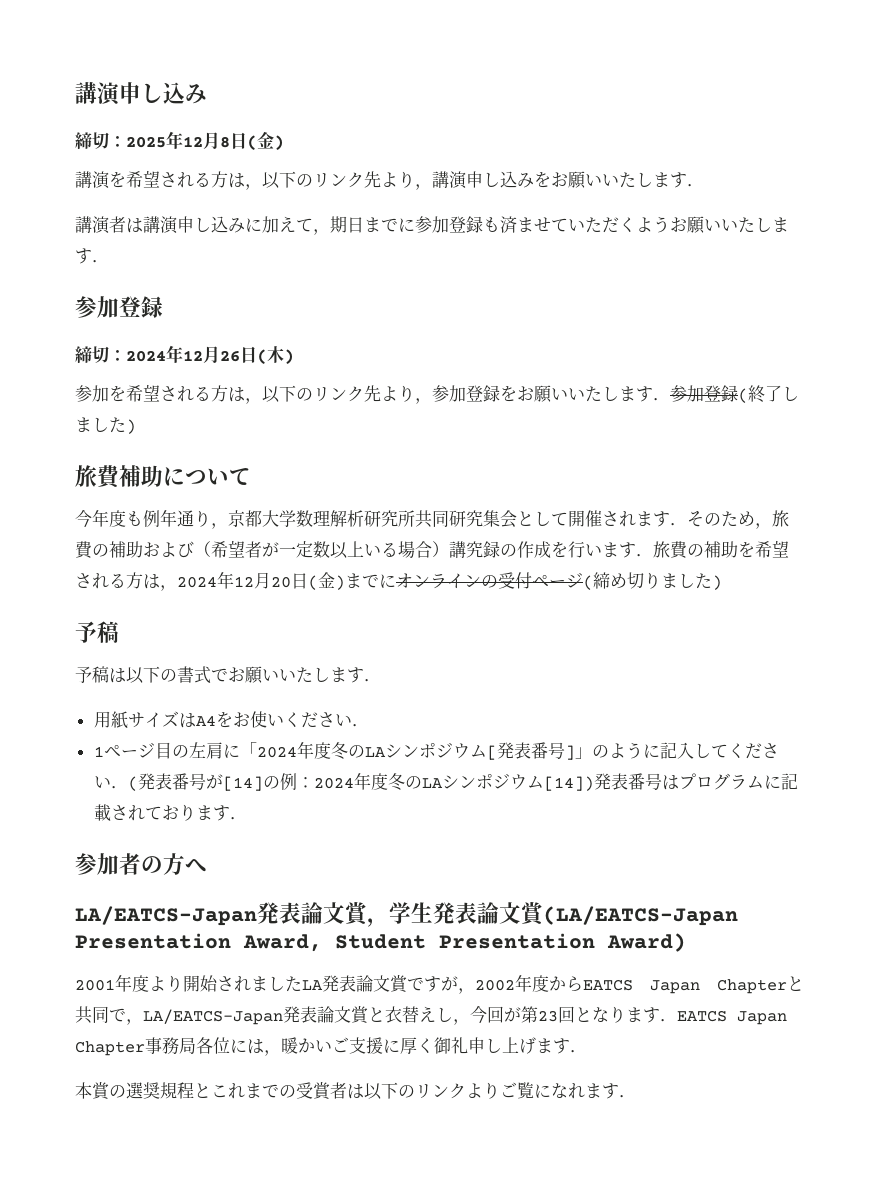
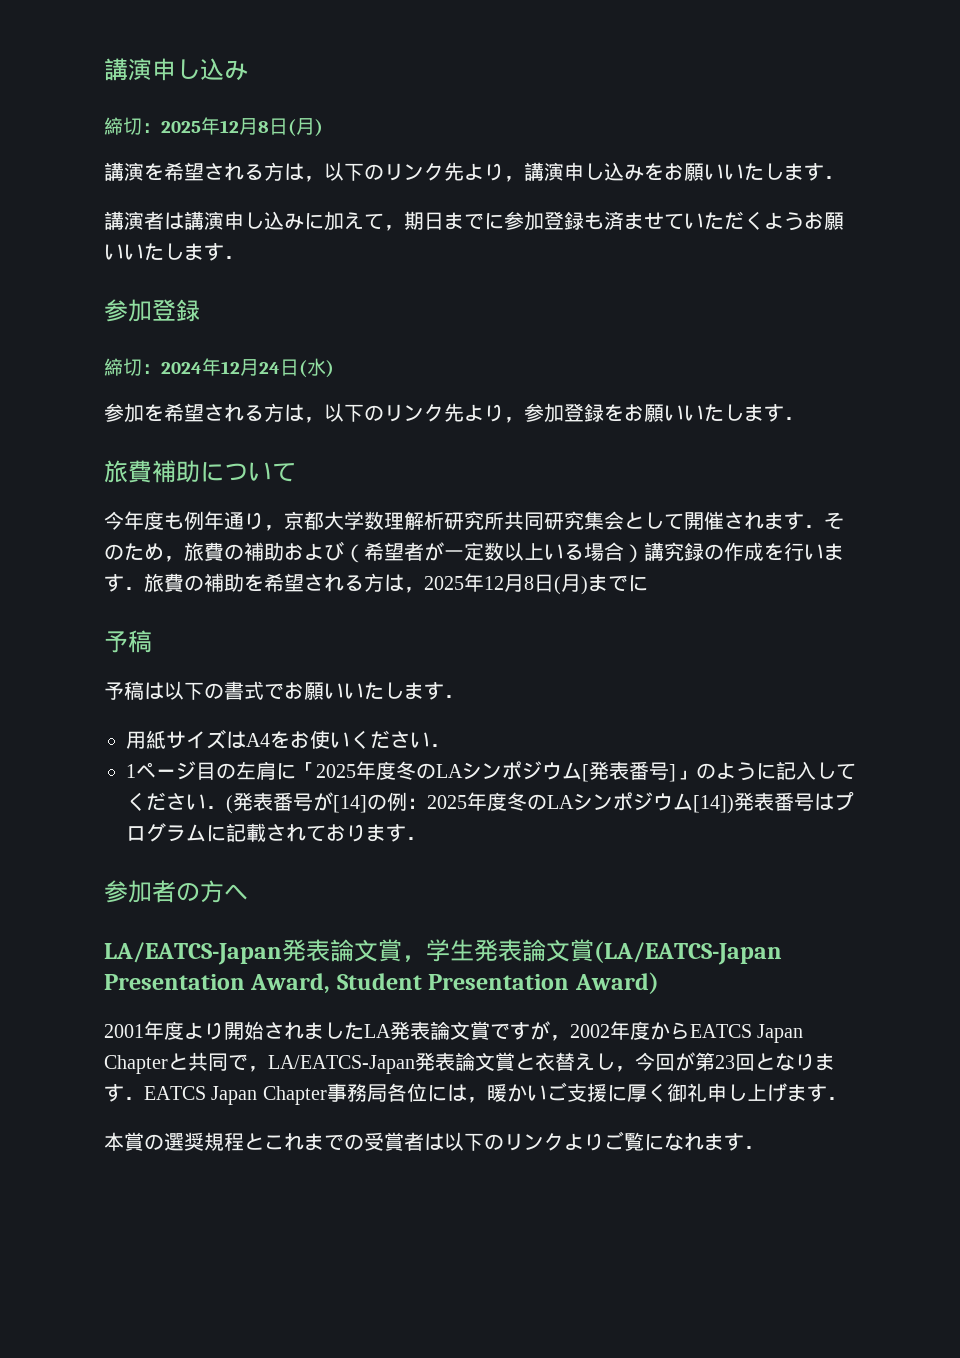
[257,131,274,149] 金 -> [296,118,315,135] 月
[220,346,284,364] 26日(木 -> [259,358,326,378] 24日(水
[670,385,799,403] [75,417,136,434] 参加登録(終了しました) -> (804, 418) none
[177,571,335,590] 2024年12月20日(金 -> [424,573,581,595] 2025年12月8日(月
[396,572,722,590] オンラインの受付ページ(締め切りました) -> (648, 583) none
[256,746,297,758] 2024 -> [316,764,356,778] 2025
[313,777,354,789] 2024 -> [427,795,467,809] 2025

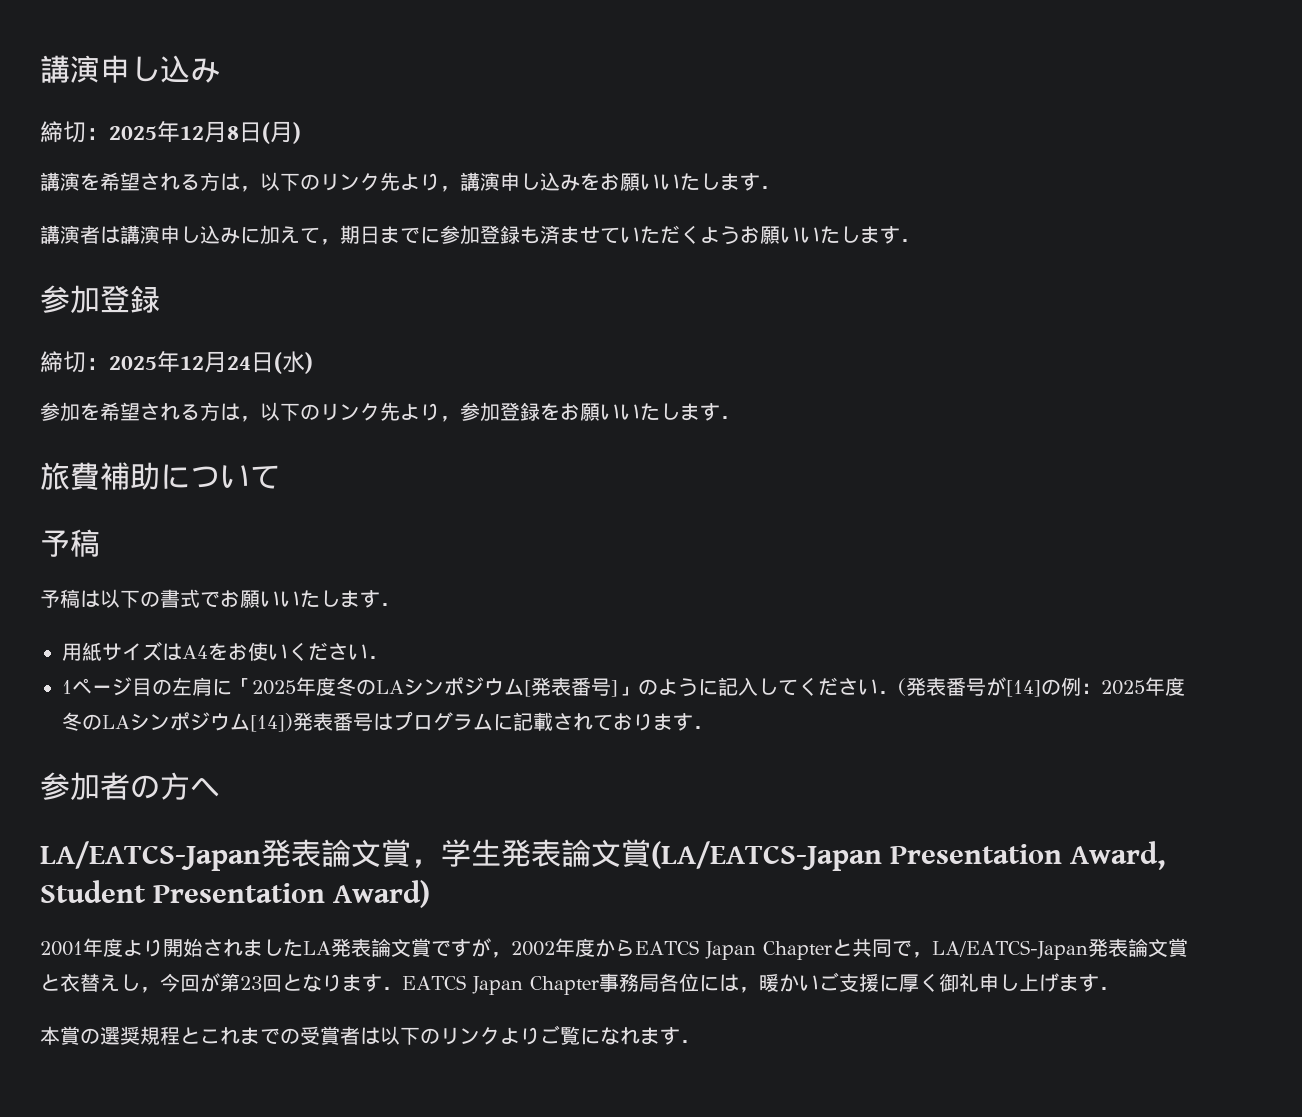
[161,362,202,374] 2024 -> [109,356,157,370] 2025
[104,511,844,531] [104,541,844,563] [104,573,648,595] // 今年度も例年通り，京都大学数理解析研究所共同研究集会として開催されます．そのため，旅費の補助および（希望者が一定数以上いる場合）講究録の作成を行います．旅費の補助を希望される方は，2025年12月8日(月)までに -> (280, 477) none

